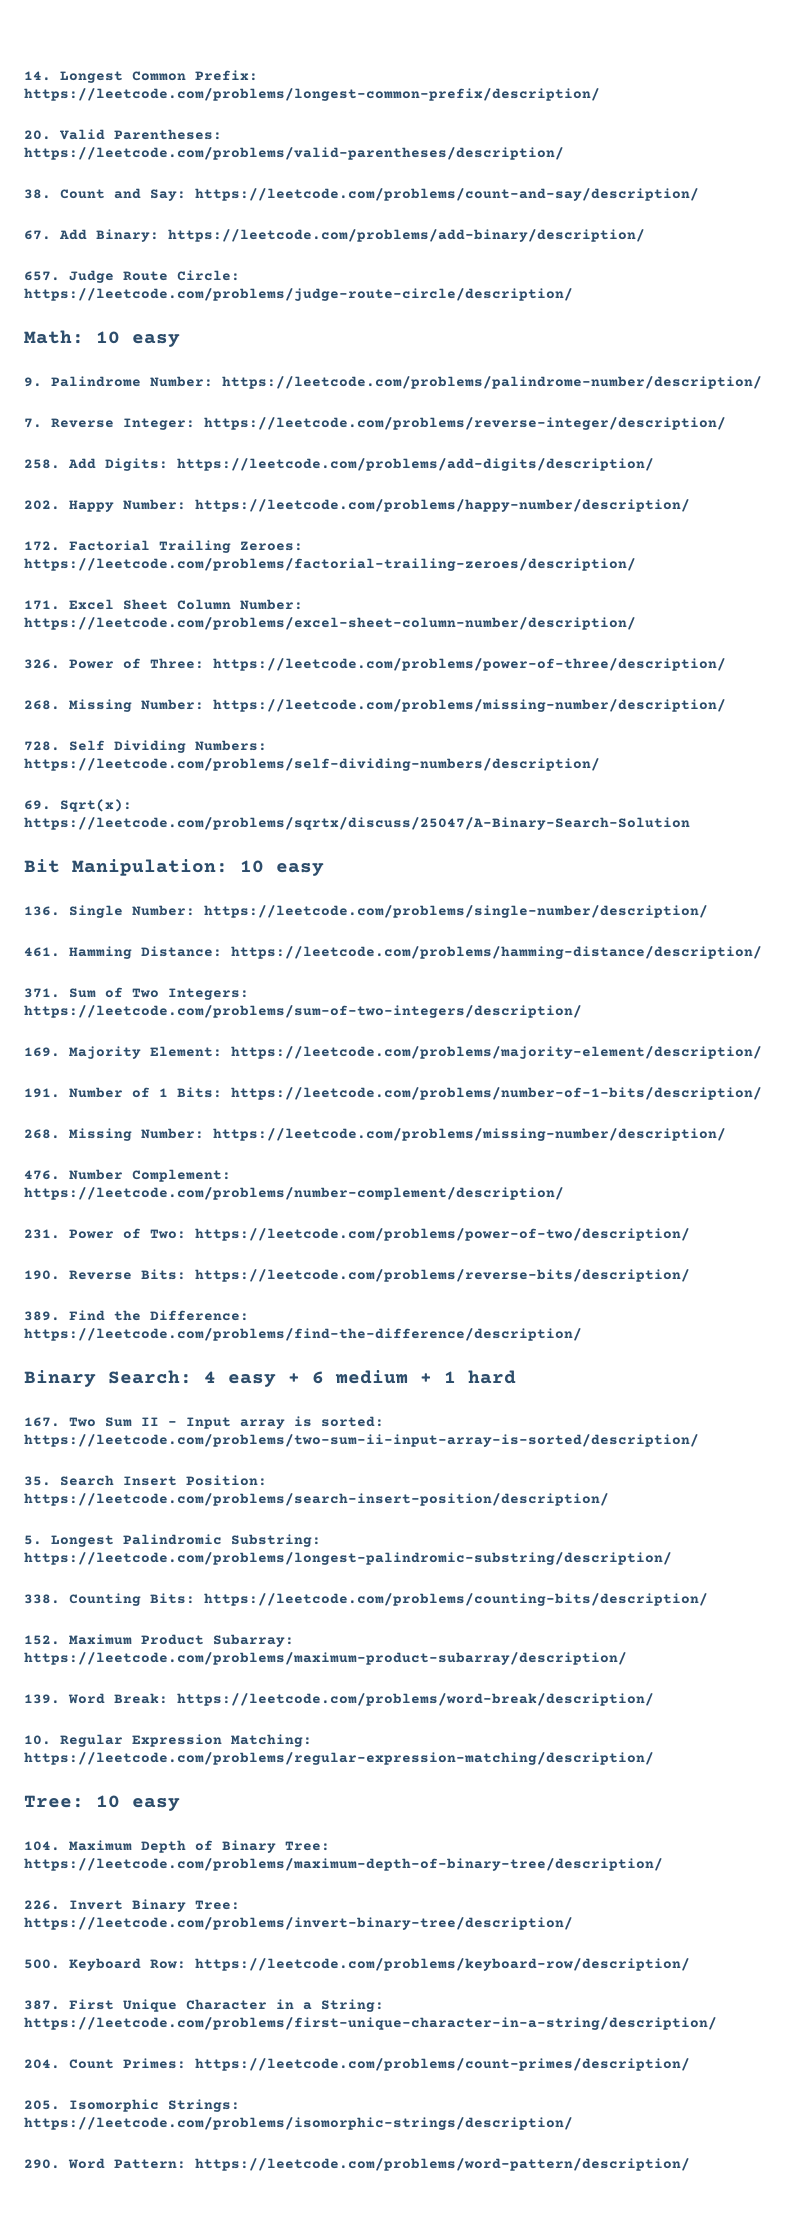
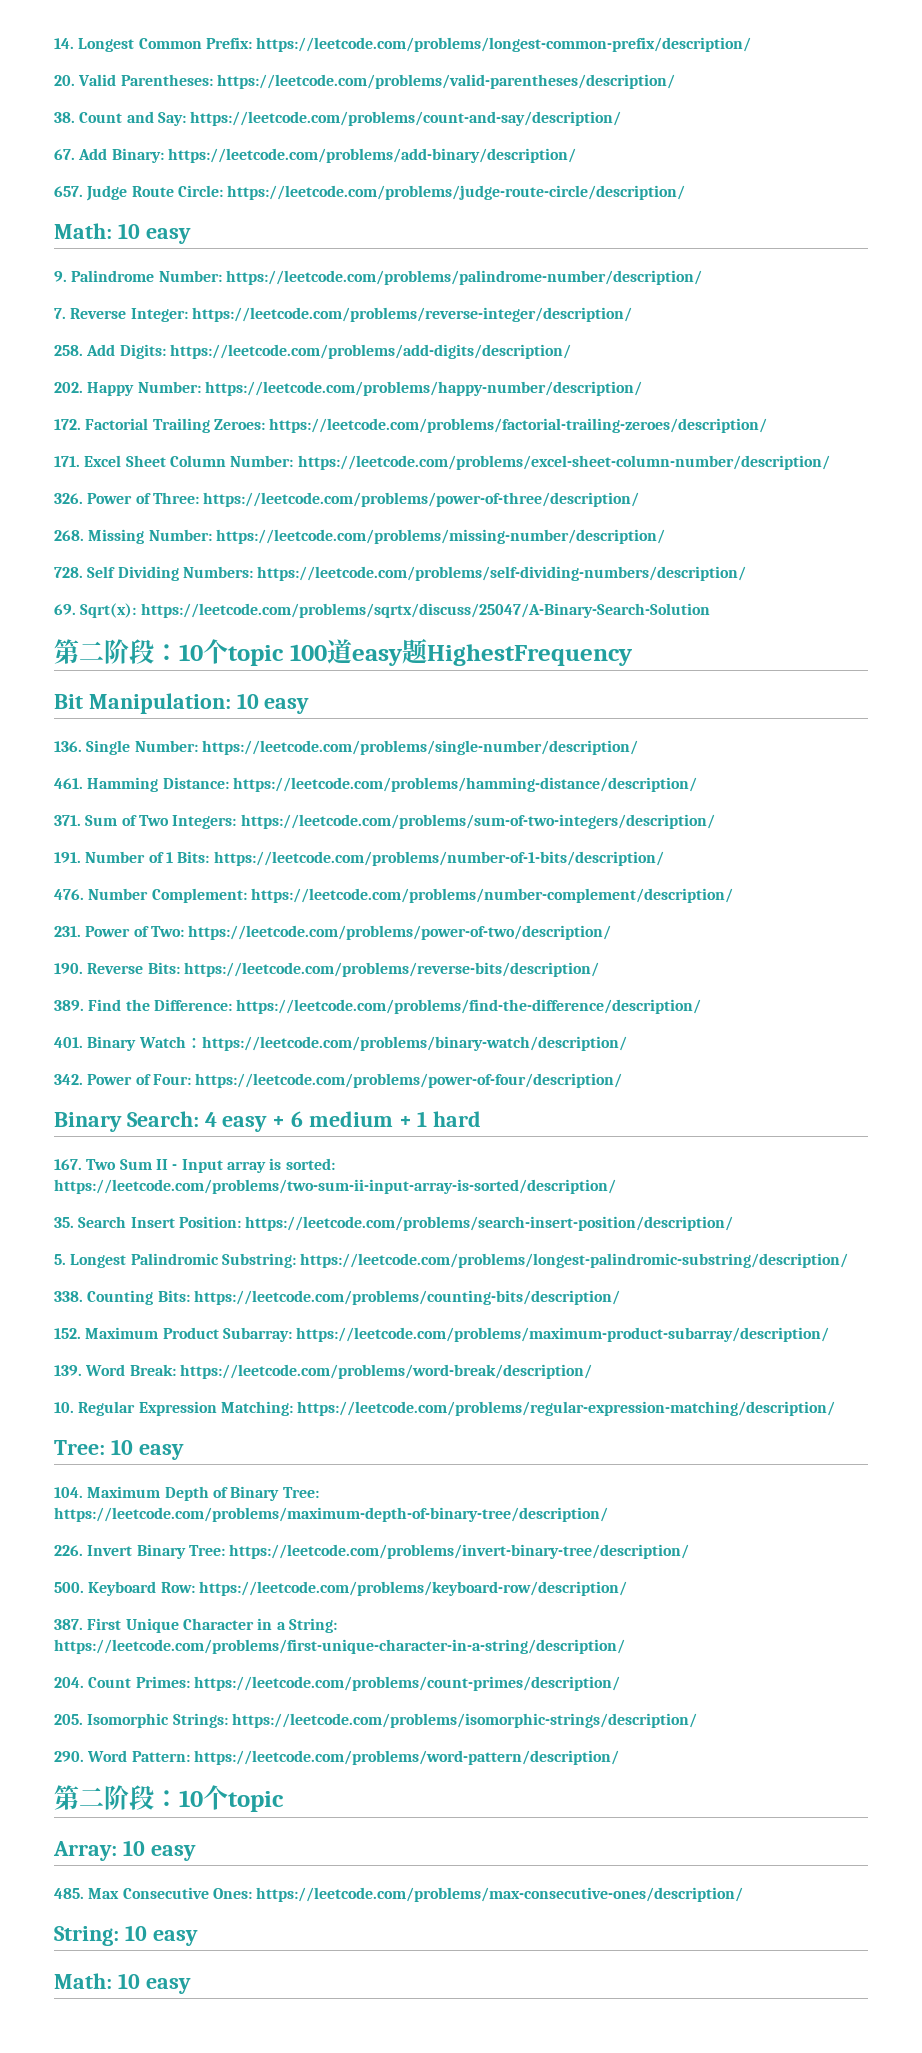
(690, 823) none -> [54,638,633,666] // 第二阶段：10个topic 100道easy题HighestFrequency
[24,1046,762,1059] // 169. Majority Element: https://leetcode.com/problems/majority-element/description/ -> (715, 821) none
[24,1128,726,1141] // 268. Missing Number: https://leetcode.com/problems/missing-number/description/ -> (664, 858) none
(582, 1334) none -> [54,1036,627,1051] [54,1073,623,1088] // 401. Binary Watch：https://leetcode.com/problems/binary-watch/description/ // 342. Power of Four: https://leetcode.com/problems/power-of-four/description/
(690, 2164) none -> [54,1785,284,1812] [53,1840,196,1861] [54,1887,744,1902] [54,1925,198,1946] [54,1973,191,1994] // 第二阶段：10个topic // Array: 10 easy // 485. Max Consecutive Ones: https://leetcode.com/problems/max-consecutive-ones/description/ // String: 10 easy // Math: 10 easy

